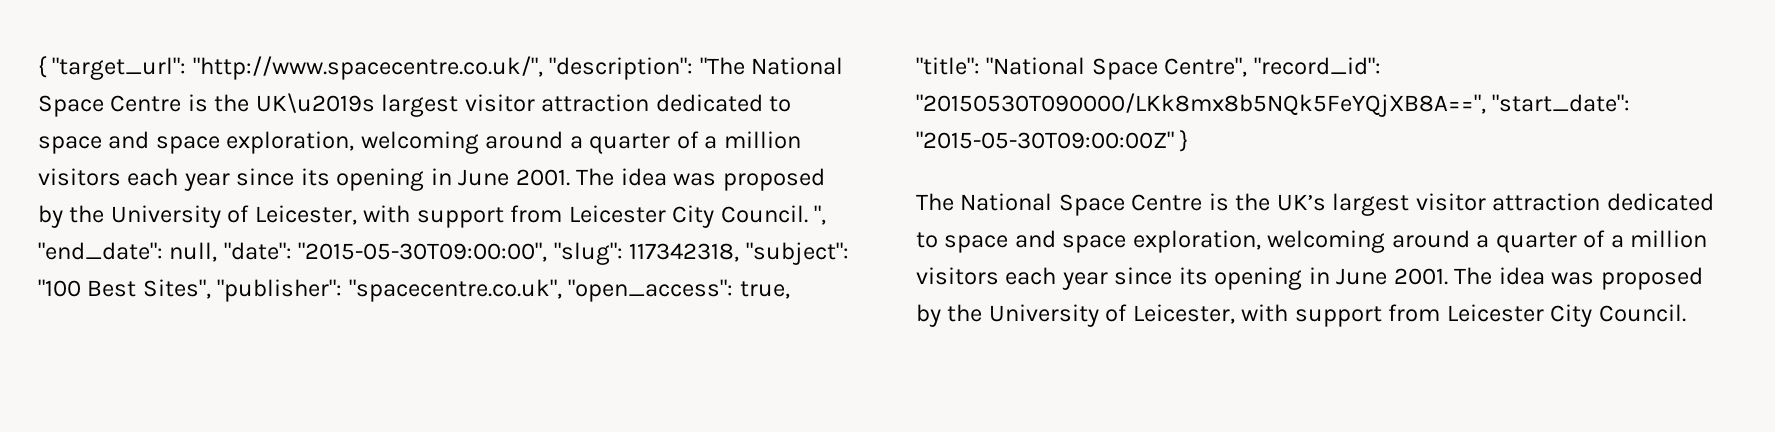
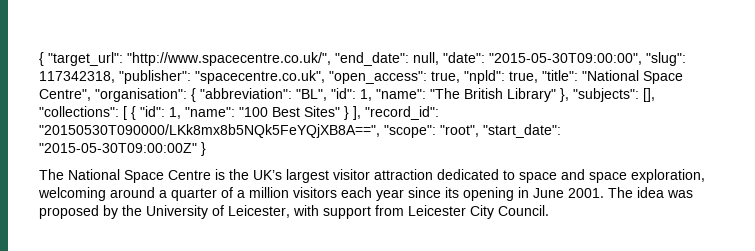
[549,57,844,80] [38,93,792,117] [38,131,801,154] [38,168,825,191] [38,205,827,228] "description": "The National Space Centre is the UK\u2019s largest visitor attraction dedicated to space and space exploration, welcoming around a quarter of a million visitors each year since its opening in June 2001. The idea was proposed by the University of Leicester, with support from Leicester City Council. ", -> (331, 59) none
[745,242,849,265] [38,279,211,299] "subject": "100 Best Sites", -> (115, 77) none
(790, 290) none -> [464,70,538,84] "npld": true,
[1253,57,1381,75] [916,93,1486,117] "record_id": "20150530T090000/LKk8mx8b5NQk5FeYQjXB8A==", -> [95,88,655,102] [39,106,439,120] [39,124,479,138] "organisation": { "abbreviation": "BL", "id": 1, "name": "The British Library" }, "subjects": [], "collections": [ { "id": 1, "name": "100 Best Sites" } ], "record_id": "20150530T090000/LKk8mx8b5NQk5FeYQjXB8A==", "scope": "root",

